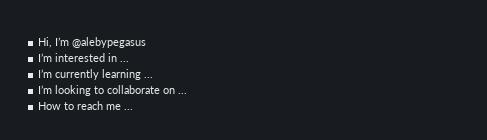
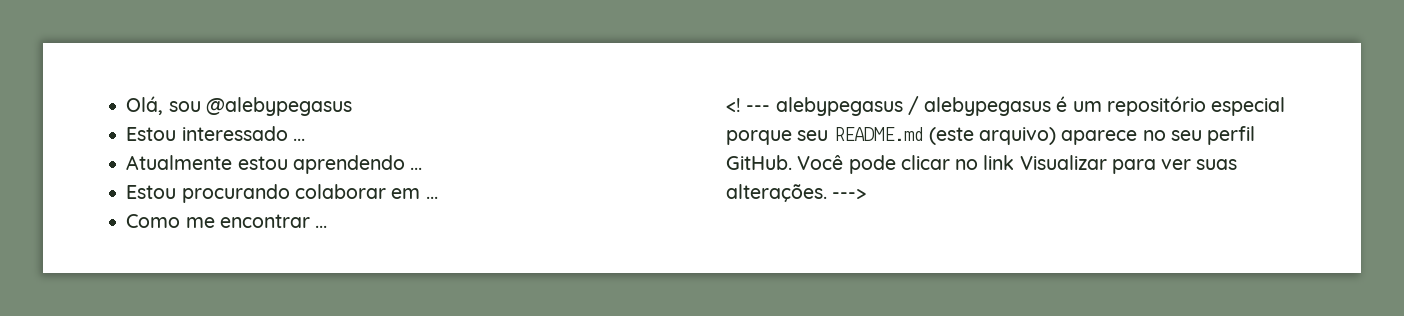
[38,37,70,48] Hi, I’m -> [126,96,201,115] Olá, sou
[38,53,130,62] [38,69,154,80] [38,85,188,96] [38,101,134,110] I’m interested in ... // I’m currently learning ... // I’m looking to collaborate on ... // How to reach me ... -> [126,126,305,141] [126,155,423,174] [126,184,438,203] [126,214,328,228] [726,96,1286,116] [726,126,1256,145] [726,155,1238,174] [726,184,867,202] Estou interessado ... // Atualmente estou aprendendo ... // Estou procurando colaborar em ... // Como me encontrar ... // <! --- alebypegasus / alebypegasus é um repositório especial porque seu README.md (este arquivo) aparece no seu perfil GitHub. Você pode clicar no link Visualizar para ver suas alterações. --->

